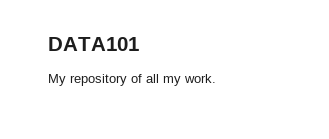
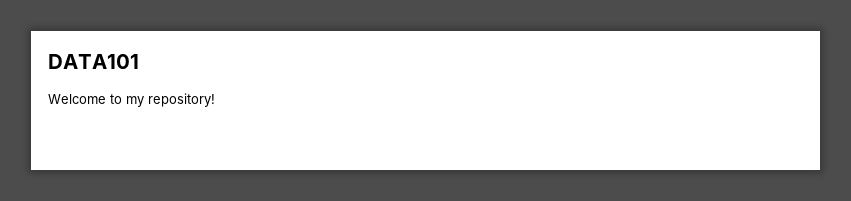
[48,74,216,86] My repository of all my work. -> [48,93,215,107] Welcome to my repository!

